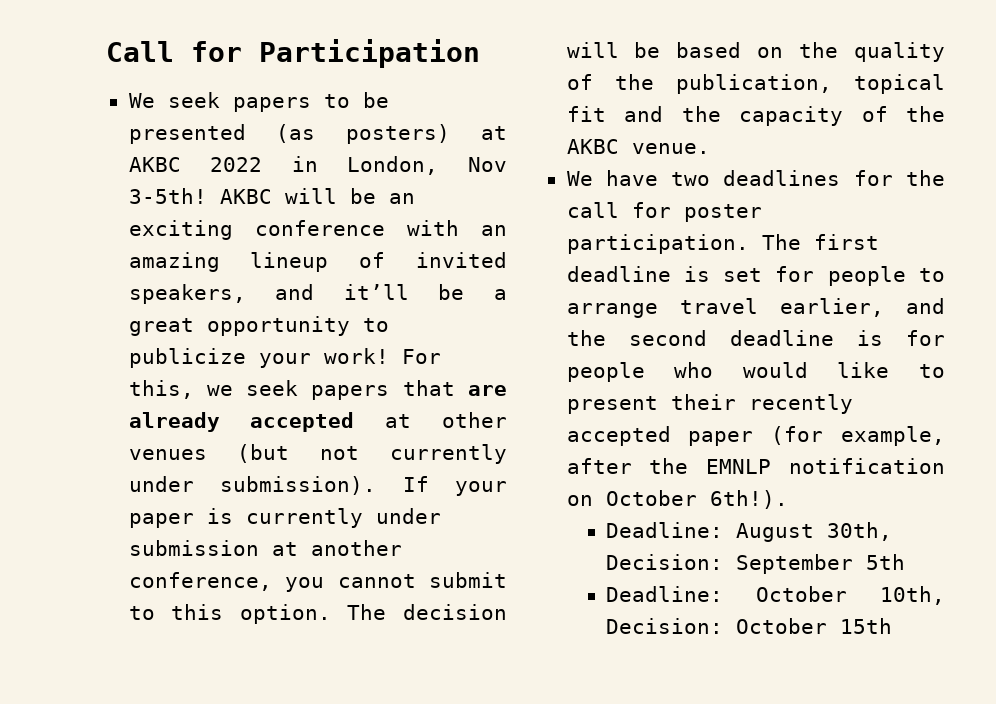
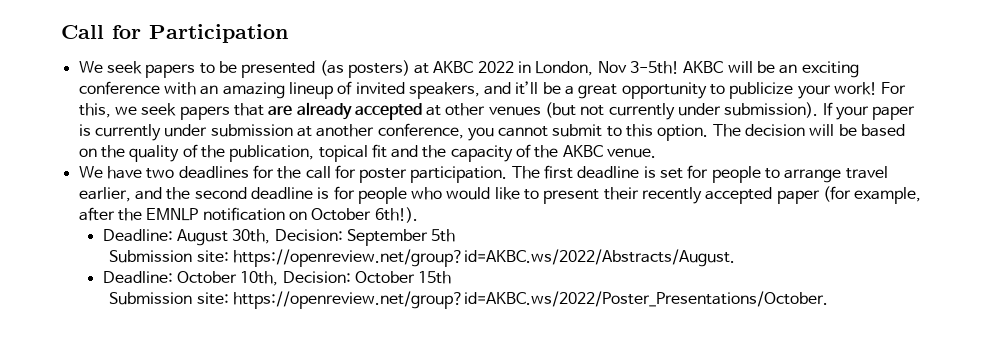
(905, 562) none -> [109,249,736,267] // Submission site: https://openreview.net/group?id=AKBC.ws/2022/Abstracts/August.
(892, 626) none -> [109,291,829,309] // Submission site: https://openreview.net/group?id=AKBC.ws/2022/Poster_Presentations/October.

